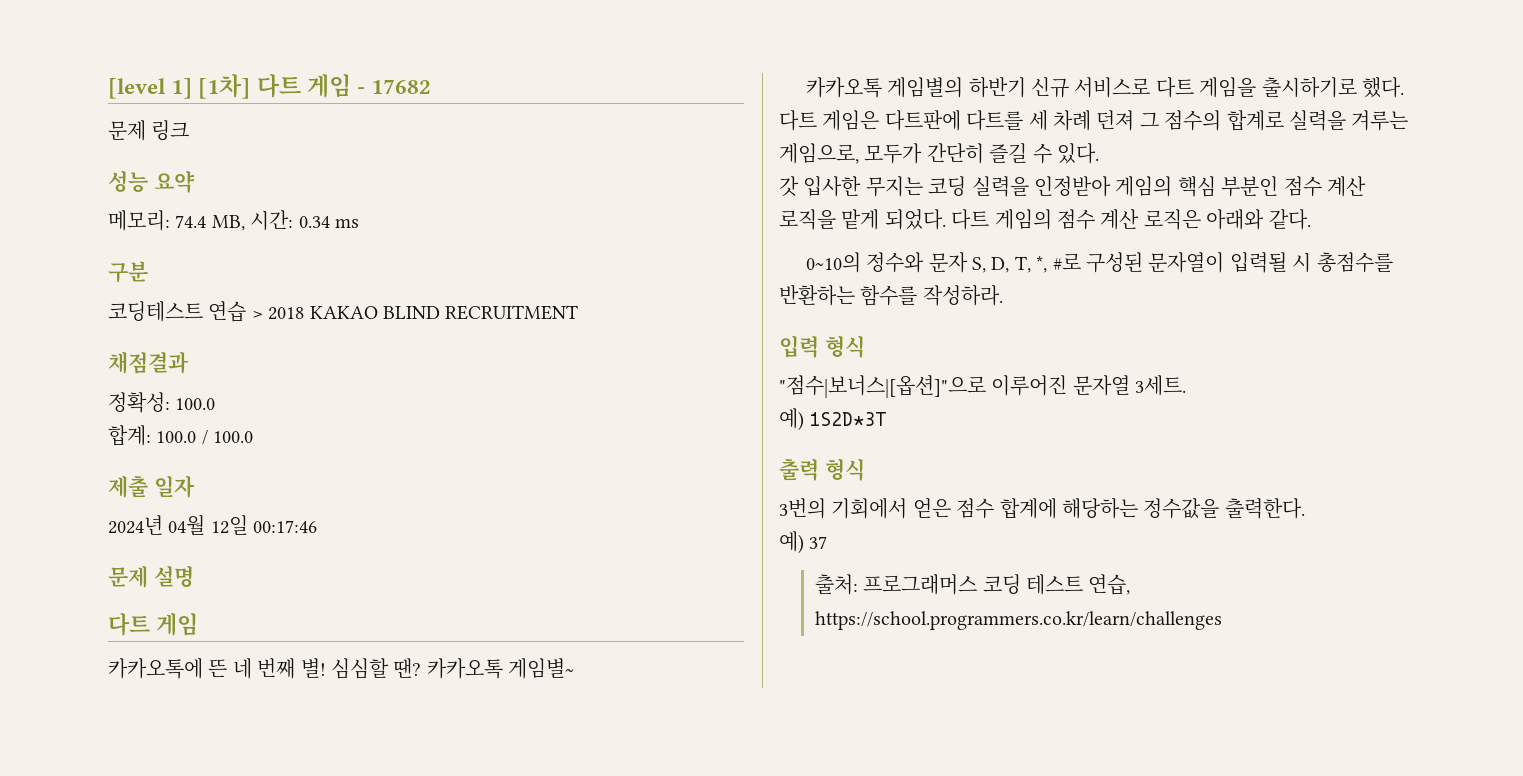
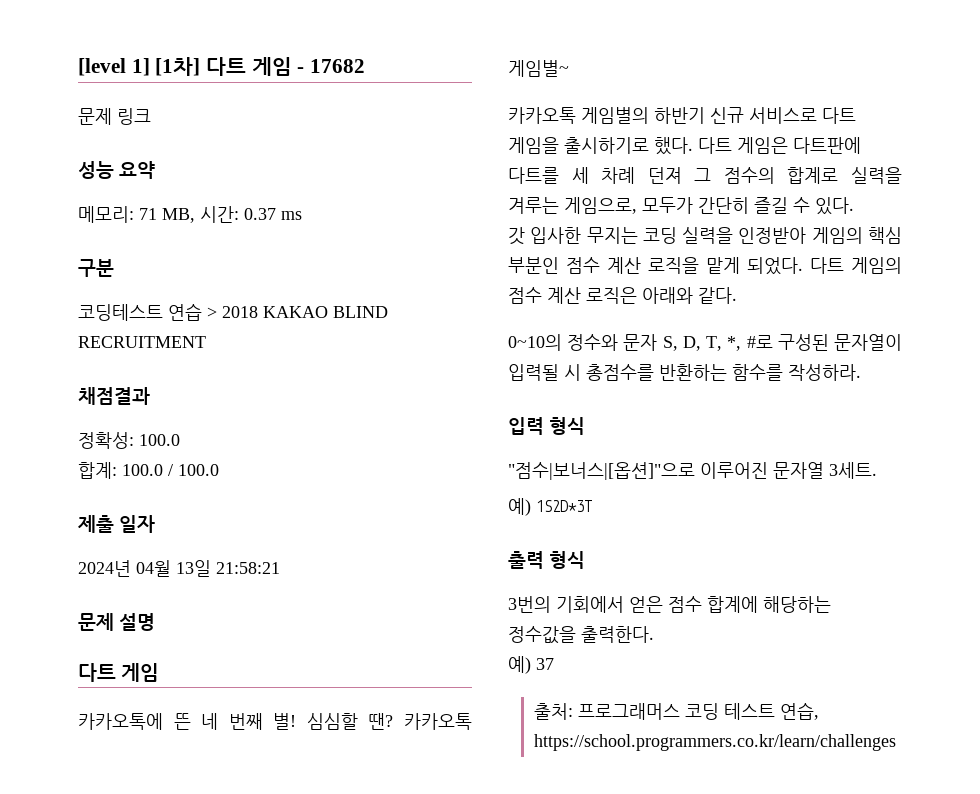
[175,215,207,228] 74.4 -> [139,208,157,220] 71
[298,216,330,228] 0.34 -> [244,208,276,220] 0.37
[210,515,318,535] 12일 00:17:46 -> [176,560,280,577] 13일 21:58:21

